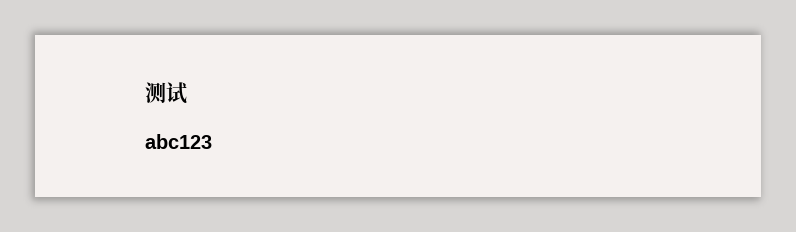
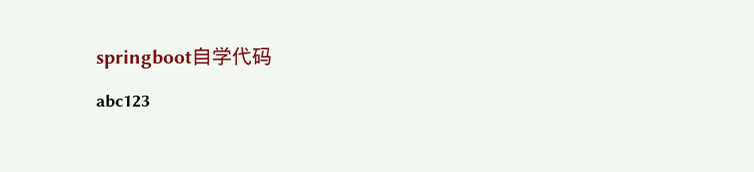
[145,82,187,104] 测试 -> [95,46,272,69] springboot自学代码

